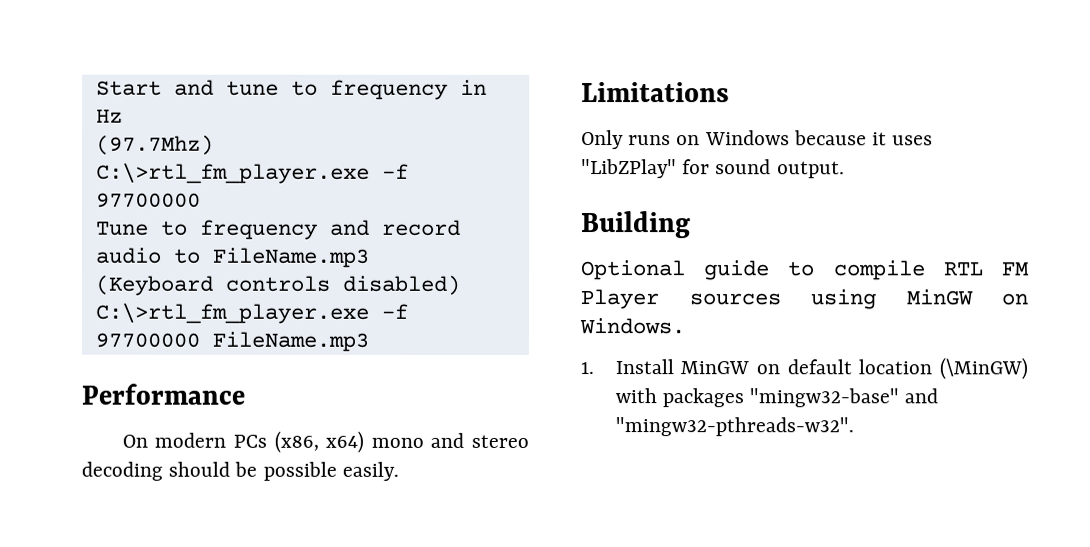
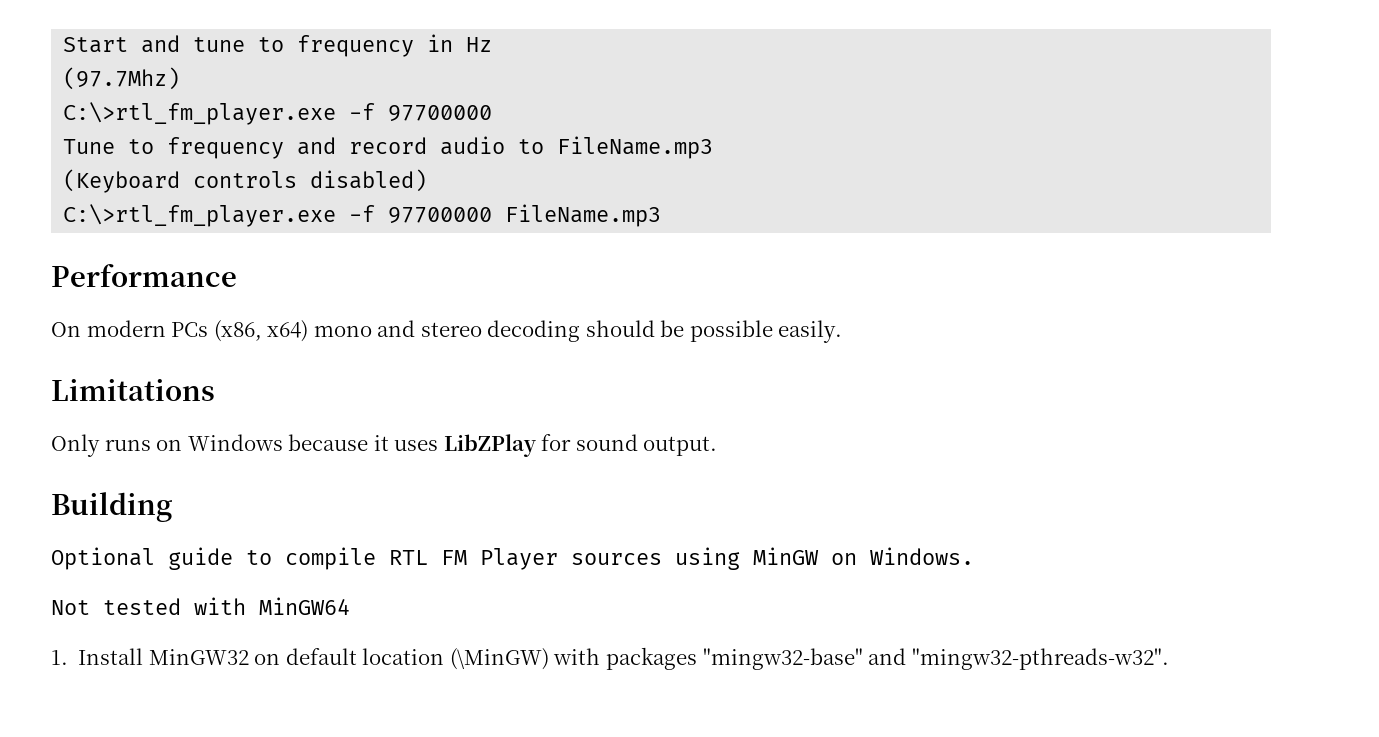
[581,159,677,179] "LibZPlay" -> [443,434,536,457] LibZPlay
(685, 326) none -> [51,597,350,615] // Not tested with MinGW64
[680,361,750,375] MinGW -> [148,649,249,665] MinGW32

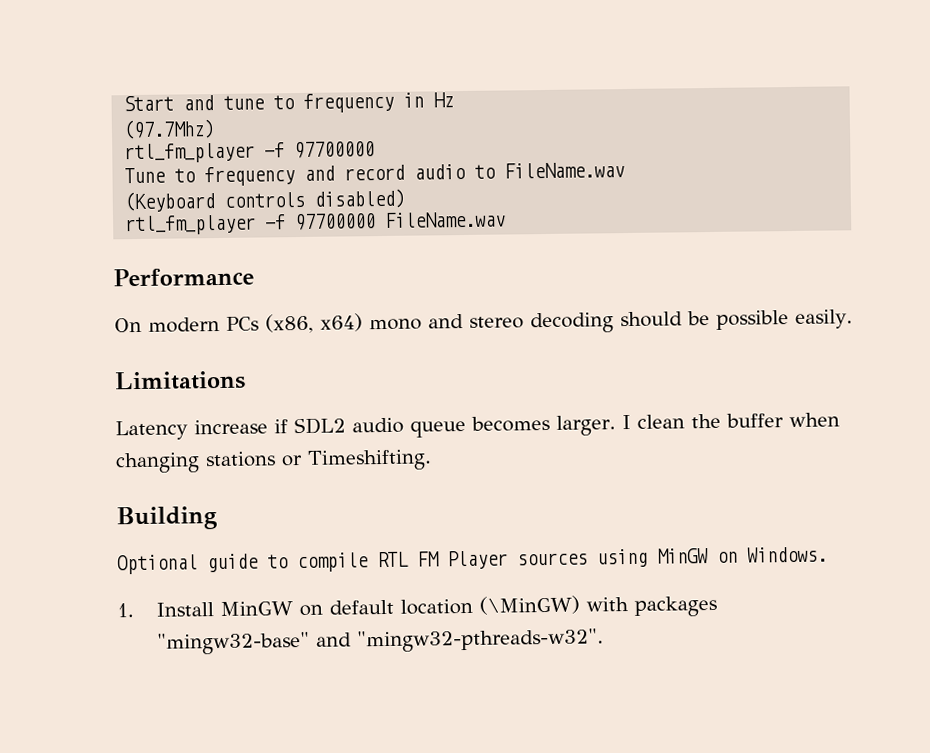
[63,102,337,125] C:\>rtl_fm_player.exe -> [124,142,256,164] rtl_fm_player
[557,136,714,159] FileName.mp3 -> [504,162,626,179] FileName.wav
[63,204,662,227] C:\>rtl_fm_player.exe -f 97700000 FileName.mp3 -> [125,211,507,236] rtl_fm_player -f 97700000 FileName.wav
[51,434,718,457] Only runs on Windows because it uses LibZPlay for sound output. -> [115,412,840,441] [115,449,432,474] Latency increase if SDL2 audio queue becomes larger. I clean the buffer when changing stations or Timeshifting.
[51,597,350,615] // Not tested with MinGW64 -> (828, 554) none
[148,649,249,665] MinGW32 -> [219,601,293,617] MinGW

